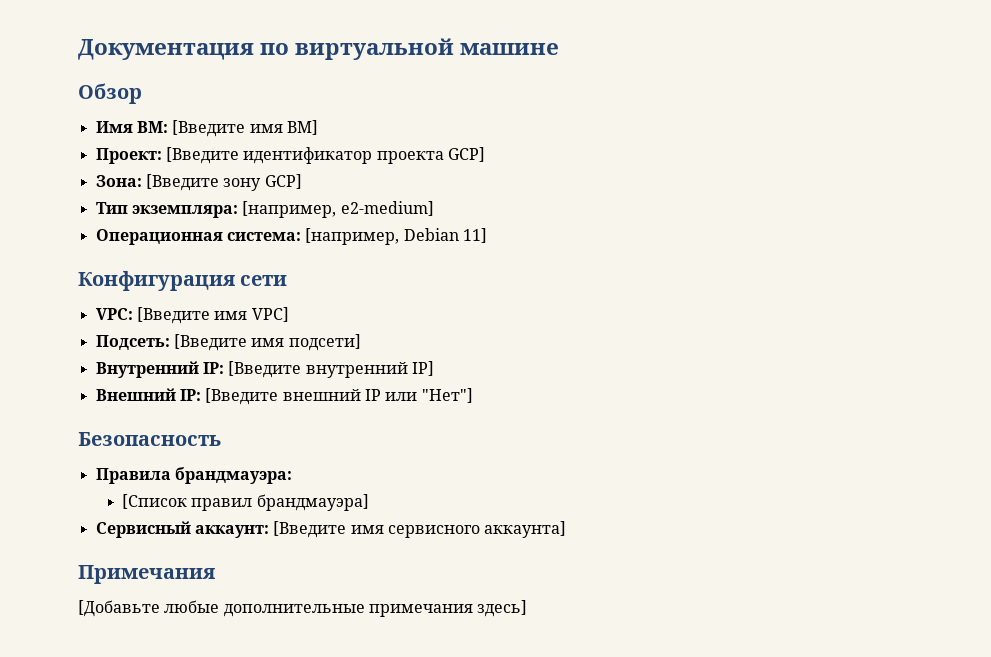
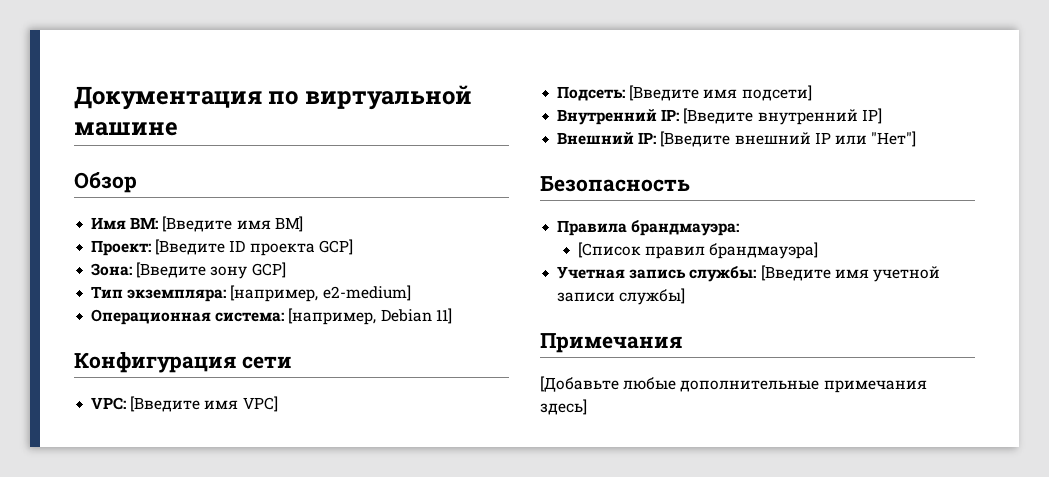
[243,147,373,164] идентификатор -> [229,240,246,252] ID
[95,521,567,538] Сервисный аккаунт: [Введите имя сервисного аккаунта] -> [557,265,940,282] [557,288,686,305] Учетная запись службы: [Введите имя учетной записи службы]

